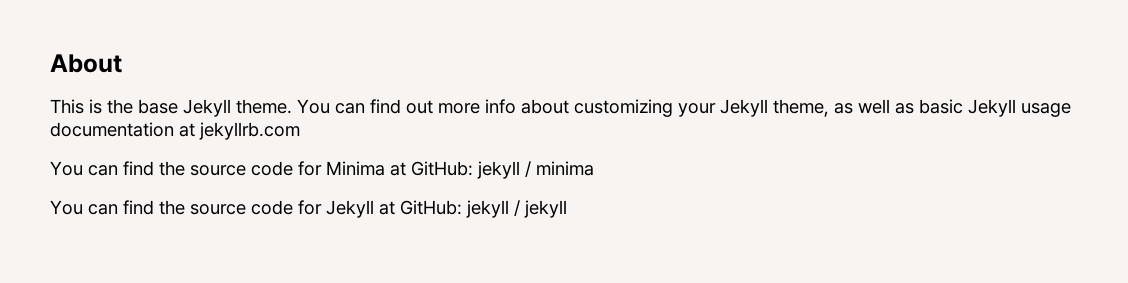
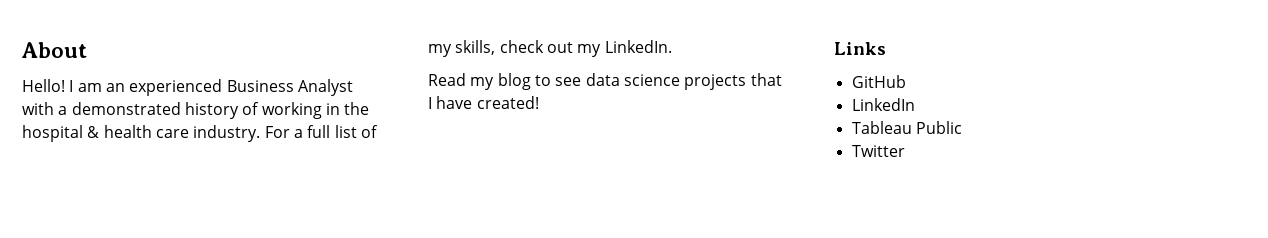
[50,99,1071,117] [50,122,300,140] [50,161,594,179] [50,200,567,218] This is the base Jekyll theme. You can find out more info about customizing your Jekyll theme, as well as basic Jekyll usage documentation at jekyllrb.com // You can find the source code for Minima at GitHub: jekyll / minima // You can find the source code for Jekyll at GitHub: jekyll / jekyll -> [22,79,353,96] [22,102,370,119] [22,125,378,142] [428,40,672,57] [428,73,782,90] [428,96,539,109] [834,42,886,55] [851,75,906,88] [851,98,915,111] [851,121,962,134] [851,145,905,157] Hello! I am an experienced Business Analyst with a demonstrated history of working in the hospital & health care industry. For a full list of my skills, check out my LinkedIn. // Read my blog to see data science projects that I have created! // Links // GitHub // LinkedIn // Tableau Public // Twitter

